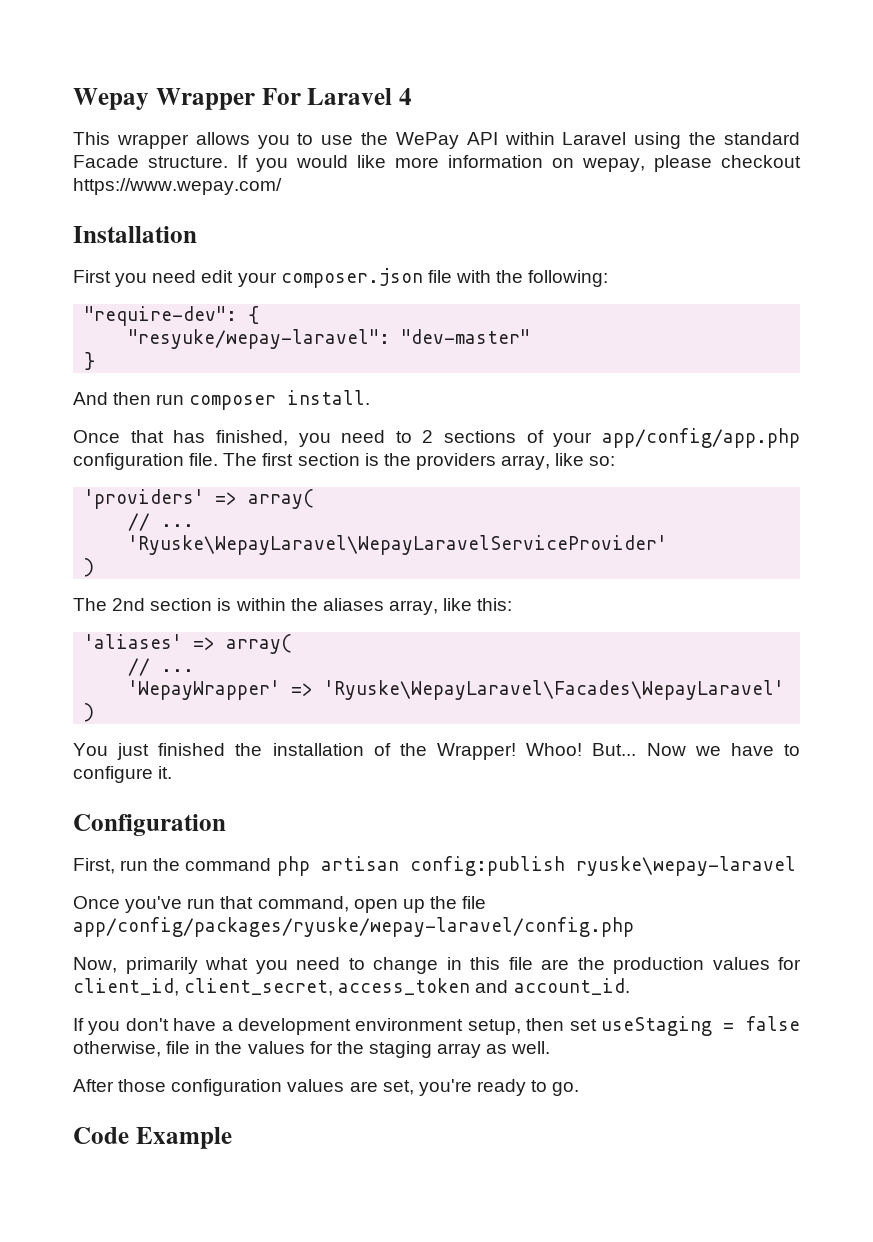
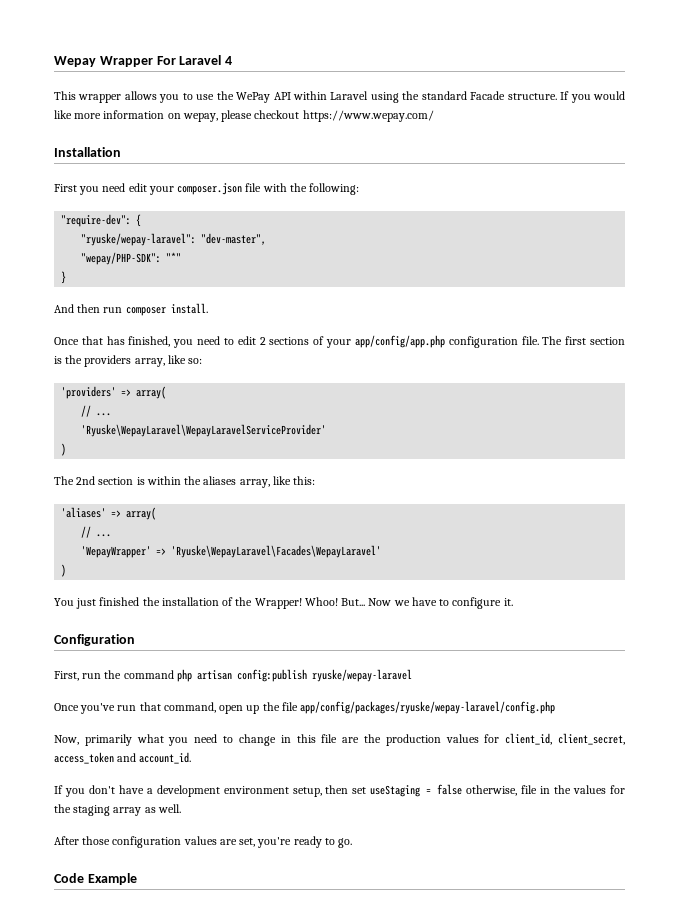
[128,329,531,349] "resyuke/wepay-laravel": "dev-master" -> [81,233,267,246] [81,252,182,265] "ryuske/wepay-laravel": "dev-master", // "wepay/PHP-SDK": "*"
(412, 437) none -> [237,336,256,345] edit
[575,856,796,876] ryuske\wepay-laravel -> [311,669,412,682] ryuske/wepay-laravel

